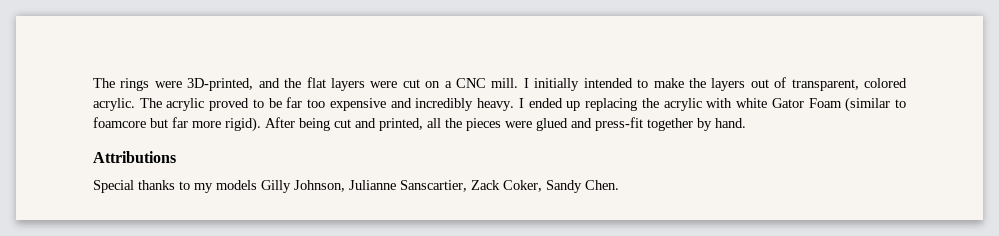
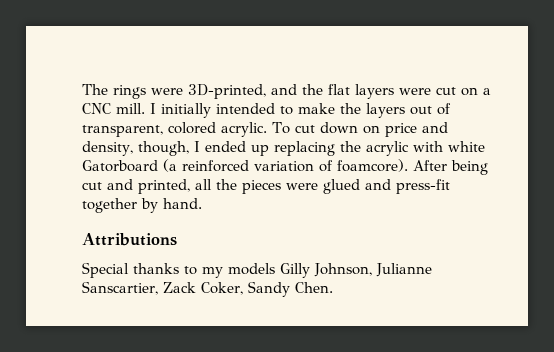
[139,97,515,111] The acrylic proved to be far too expensive and incredibly heavy. -> [272,122,448,137] [82,141,189,156] To cut down on price and density, though,
[771,97,907,112] [93,117,261,132] Gator Foam (similar to foamcore but far more rigid). -> [82,159,408,172] Gatorboard (a reinforced variation of foamcore).

